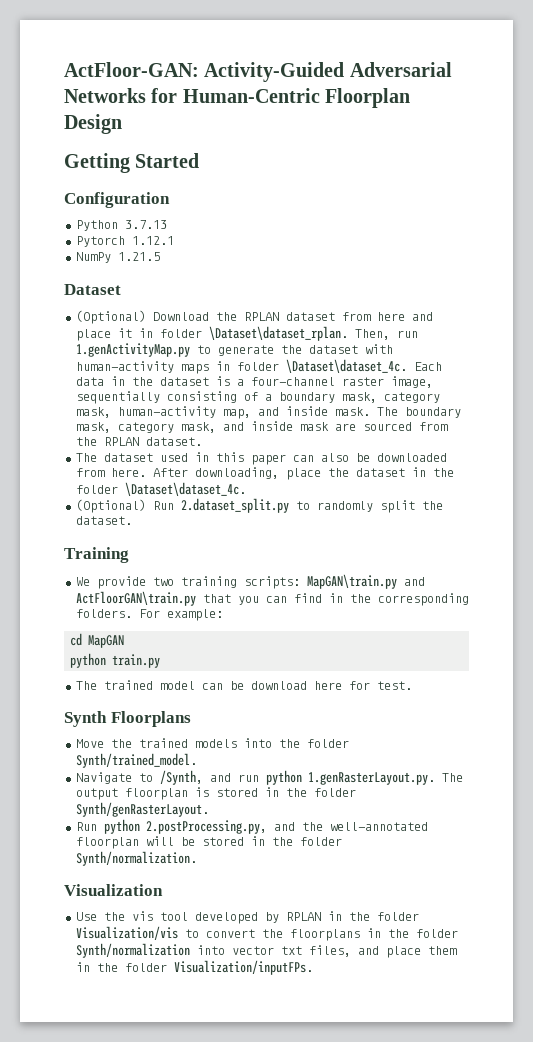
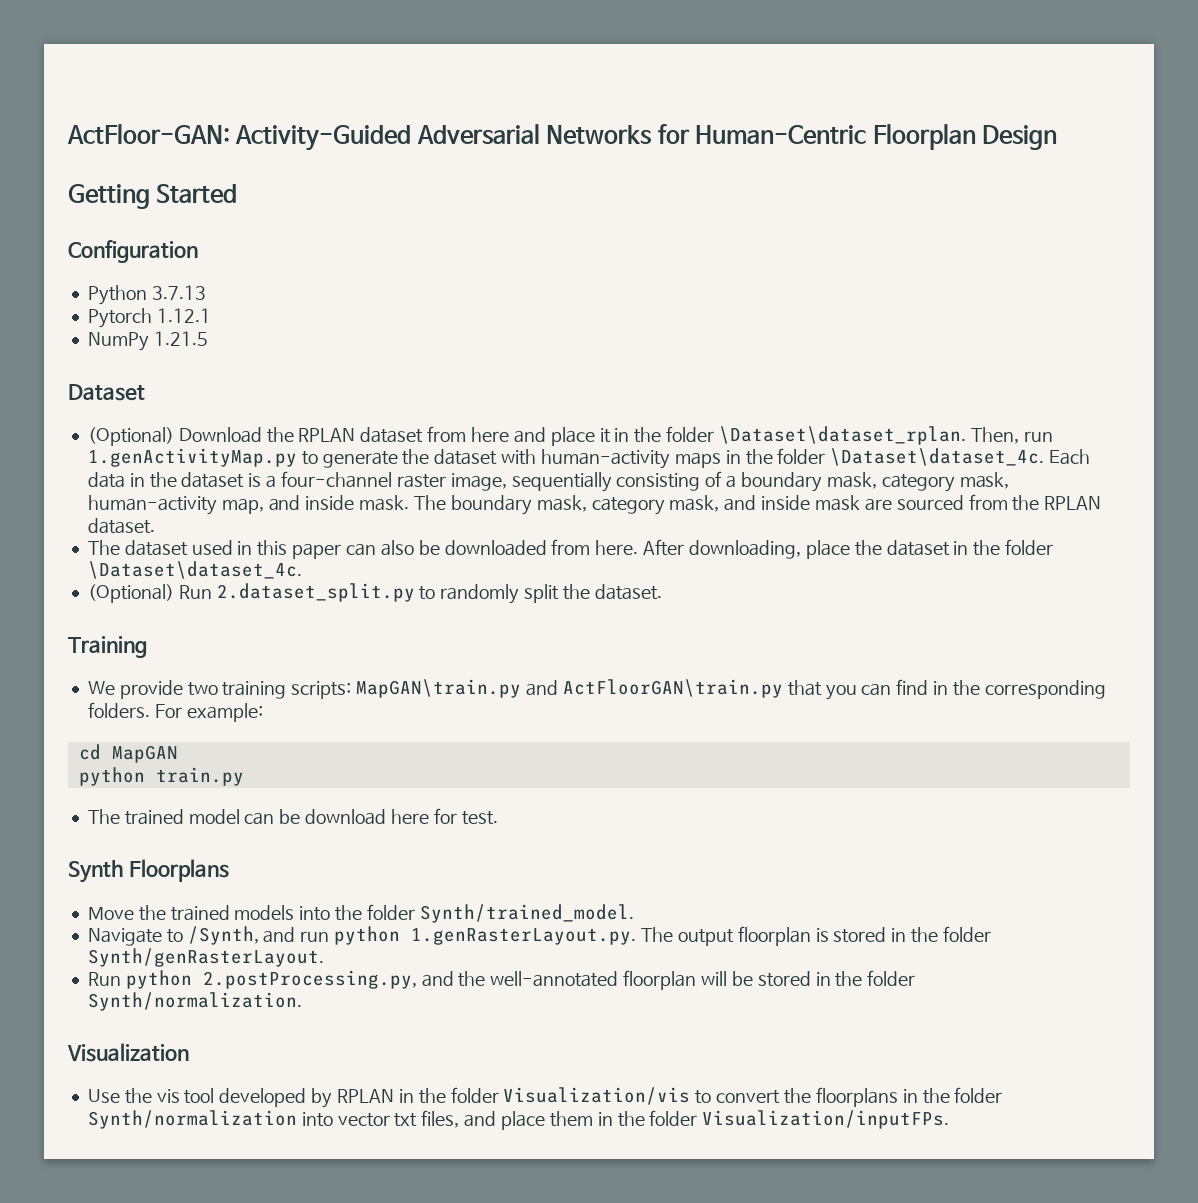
(153, 333) none -> [634,427,662,443] the
(230, 366) none -> [745,449,773,465] the

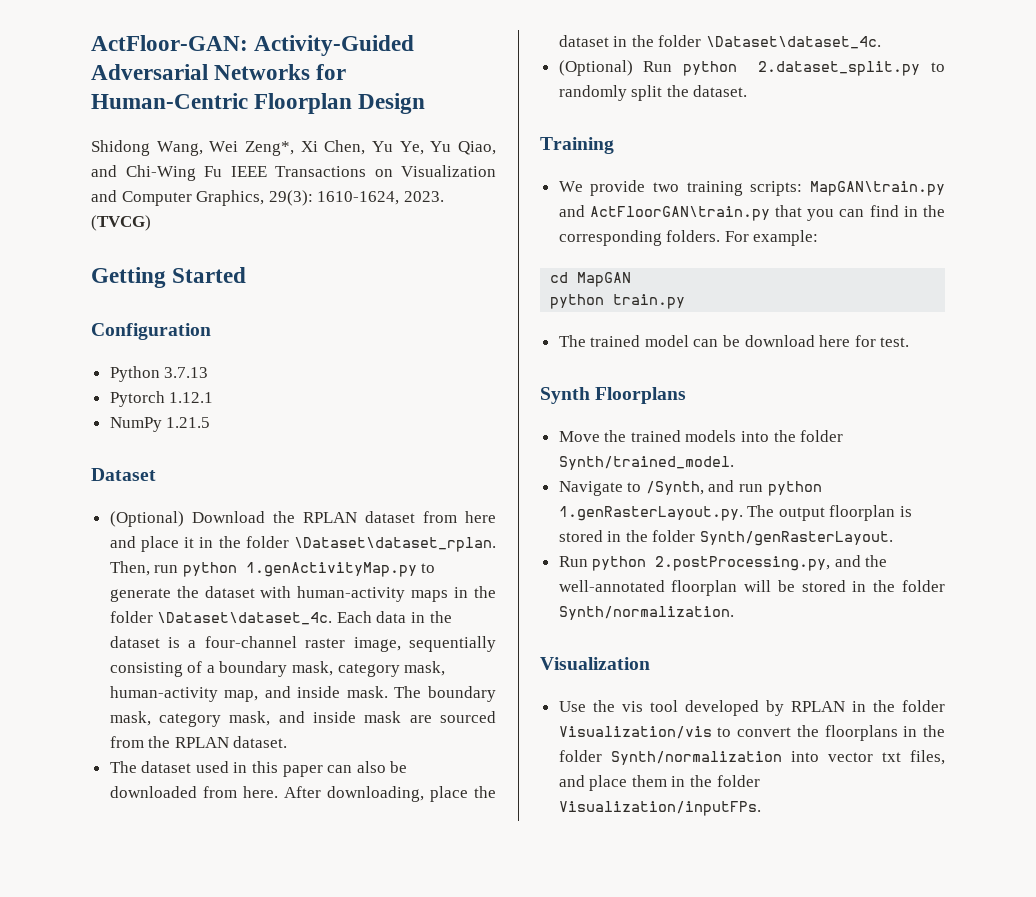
(1058, 137) none -> [91,140,497,156] [91,165,496,181] [91,190,444,206] [91,215,151,231] // Shidong Wang, Wei Zeng*, Xi Chen, Yu Ye, Yu Qiao, and Chi-Wing Fu IEEE Transactions on Visualization and Computer Graphics, 29(3): 1610-1624, 2023. (TVCG)
(1053, 436) none -> [182,562,237,577] python
(212, 592) none -> [683,61,738,76] python

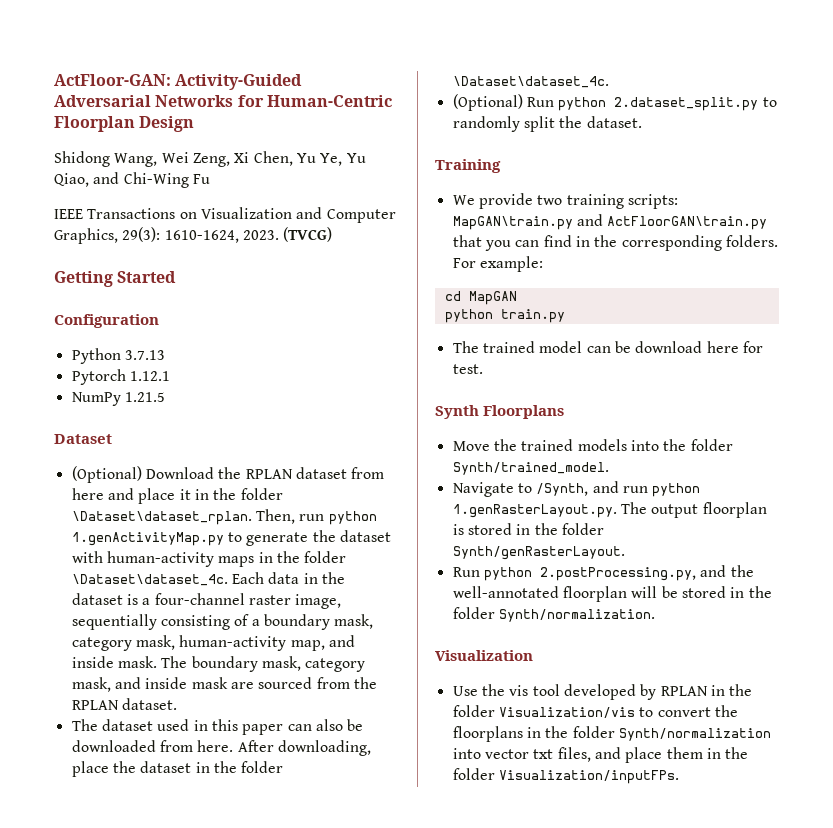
[245,141,294,156] Zeng*, -> [192,153,230,167] Zeng,
(222, 171) none -> (210, 179) //

